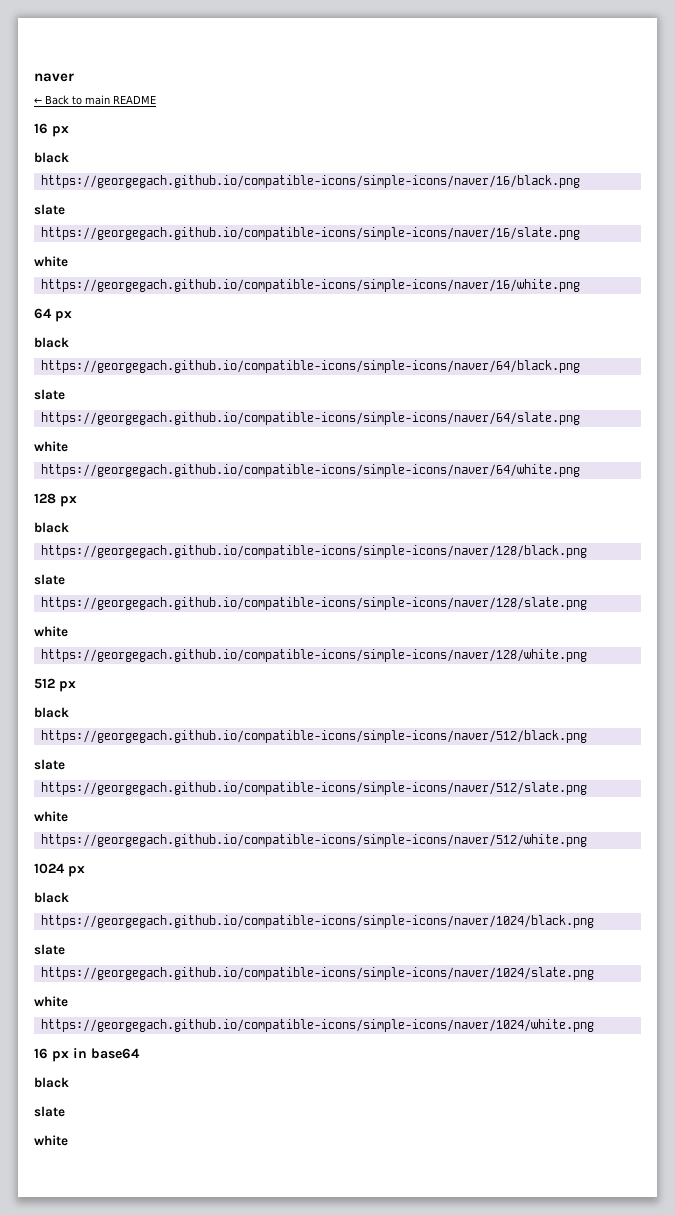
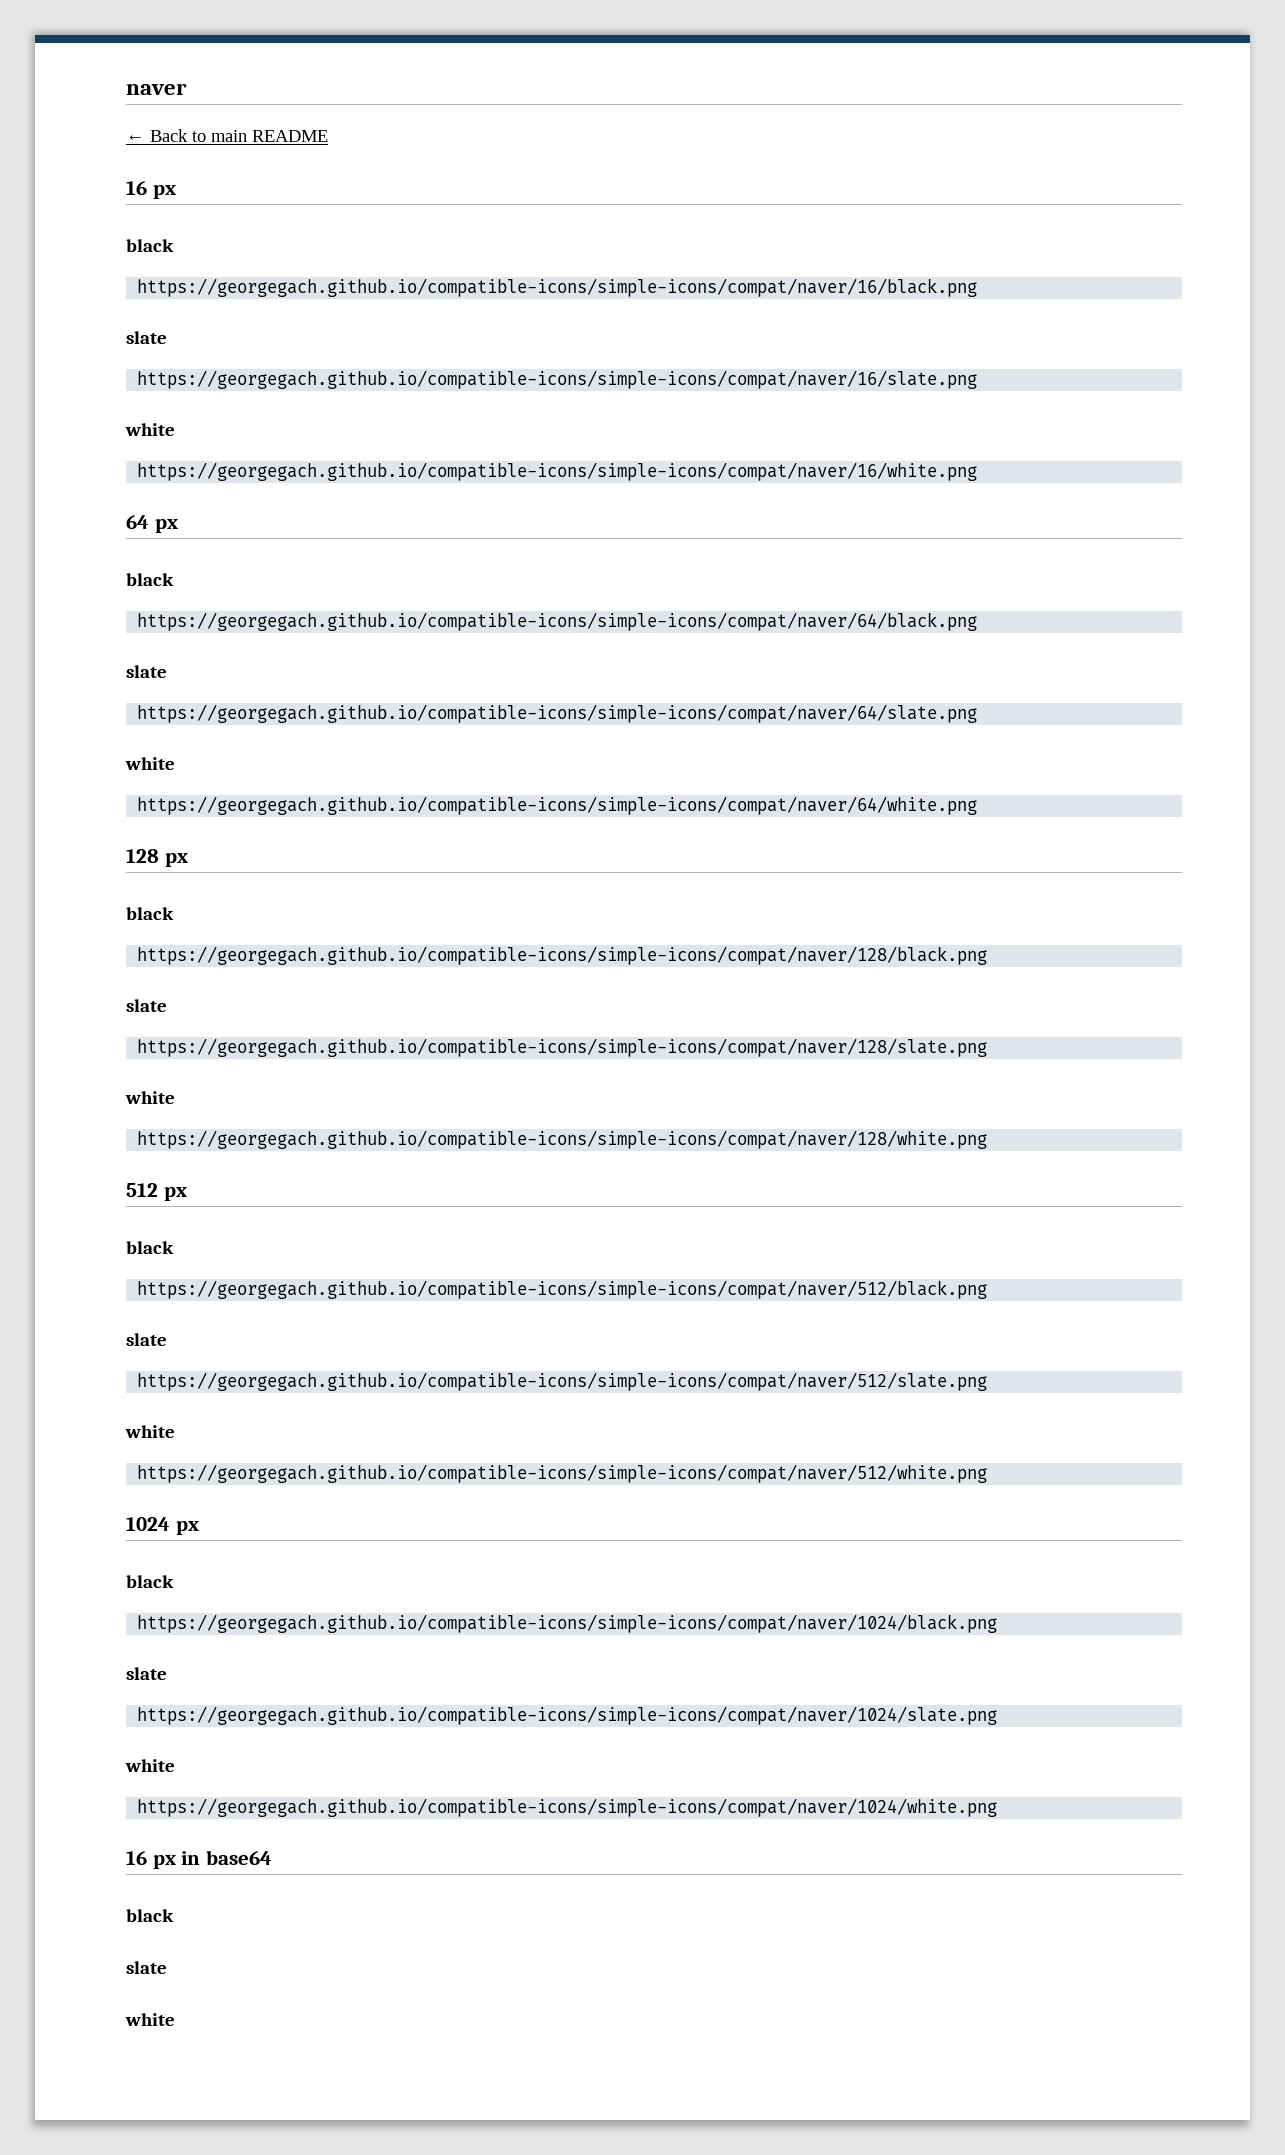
[40,175,580,188] [34,204,65,215] [40,227,580,240] [34,256,68,267] [40,279,580,292] https://georgegach.github.io/compatible-icons/simple-icons/naver/16/black.png // slate // https://georgegach.github.io/compatible-icons/simple-icons/naver/16/slate.png // white // https://georgegach.github.io/compatible-icons/simple-icons/naver/16/white.png -> [137,278,978,297] [126,331,167,344] [137,370,978,389] [125,423,175,436] [137,462,978,481] https://georgegach.github.io/compatible-icons/simple-icons/compat/naver/16/black.png // slate // https://georgegach.github.io/compatible-icons/simple-icons/compat/naver/16/slate.png // white // https://georgegach.github.io/compatible-icons/simple-icons/compat/naver/16/white.png
[40,360,580,373] [34,389,65,400] [40,412,580,425] [34,441,68,452] [40,464,580,477] https://georgegach.github.io/compatible-icons/simple-icons/naver/64/black.png // slate // https://georgegach.github.io/compatible-icons/simple-icons/naver/64/slate.png // white // https://georgegach.github.io/compatible-icons/simple-icons/naver/64/white.png -> [137,612,978,631] [126,665,167,678] [137,704,978,723] [125,757,175,770] [137,796,978,815] https://georgegach.github.io/compatible-icons/simple-icons/compat/naver/64/black.png // slate // https://georgegach.github.io/compatible-icons/simple-icons/compat/naver/64/slate.png // white // https://georgegach.github.io/compatible-icons/simple-icons/compat/naver/64/white.png
[40,545,587,558] [34,574,65,585] [40,597,587,610] [34,626,68,637] [40,649,587,662] https://georgegach.github.io/compatible-icons/simple-icons/naver/128/black.png // slate // https://georgegach.github.io/compatible-icons/simple-icons/naver/128/slate.png // white // https://georgegach.github.io/compatible-icons/simple-icons/naver/128/white.png -> [137,946,988,965] [126,999,167,1012] [137,1038,988,1057] [125,1091,175,1104] [137,1130,988,1149] https://georgegach.github.io/compatible-icons/simple-icons/compat/naver/128/black.png // slate // https://georgegach.github.io/compatible-icons/simple-icons/compat/naver/128/slate.png // white // https://georgegach.github.io/compatible-icons/simple-icons/compat/naver/128/white.png
[40,730,587,743] [34,759,65,770] [40,782,587,795] [34,811,68,822] [40,834,587,847] https://georgegach.github.io/compatible-icons/simple-icons/naver/512/black.png // slate // https://georgegach.github.io/compatible-icons/simple-icons/naver/512/slate.png // white // https://georgegach.github.io/compatible-icons/simple-icons/naver/512/white.png -> [137,1280,988,1299] [126,1333,167,1346] [137,1372,988,1391] [125,1425,175,1438] [137,1464,988,1483] https://georgegach.github.io/compatible-icons/simple-icons/compat/naver/512/black.png // slate // https://georgegach.github.io/compatible-icons/simple-icons/compat/naver/512/slate.png // white // https://georgegach.github.io/compatible-icons/simple-icons/compat/naver/512/white.png
[40,915,594,928] [34,944,65,955] [40,967,594,980] [34,996,68,1007] [40,1019,594,1032] https://georgegach.github.io/compatible-icons/simple-icons/naver/1024/black.png // slate // https://georgegach.github.io/compatible-icons/simple-icons/naver/1024/slate.png // white // https://georgegach.github.io/compatible-icons/simple-icons/naver/1024/white.png -> [137,1614,998,1633] [126,1667,167,1680] [137,1706,998,1725] [125,1759,175,1772] [137,1798,998,1817] https://georgegach.github.io/compatible-icons/simple-icons/compat/naver/1024/black.png // slate // https://georgegach.github.io/compatible-icons/simple-icons/compat/naver/1024/slate.png // white // https://georgegach.github.io/compatible-icons/simple-icons/compat/naver/1024/white.png

